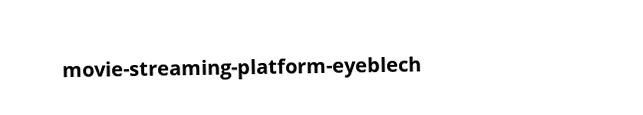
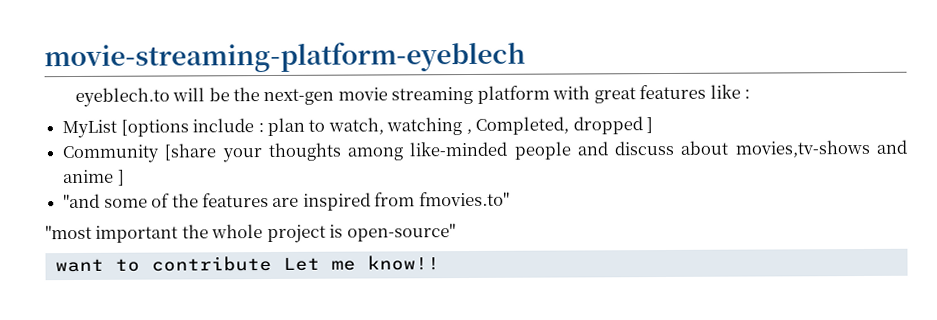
(422, 69) none -> [74,84,751,107] [62,116,654,139] [62,139,907,164] [63,169,125,186] [63,191,510,211] [45,223,456,244] [54,255,440,273] // eyeblech.to will be the next-gen movie streaming platform with great features like : // MyList [options include : plan to watch, watching , Completed, dropped ] // Community [share your thoughts among like-minded people and discuss about movies,tv-shows and anime ] // "and some of the features are inspired from fmovies.to" // "most important the whole project is open-source" // want to contribute Let me know!!

